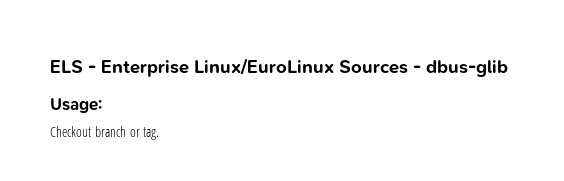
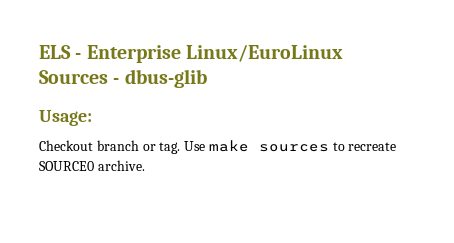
(160, 133) none -> [184,140,397,152] [39,160,145,171] Use make sources to recreate SOURCE0 archive.

